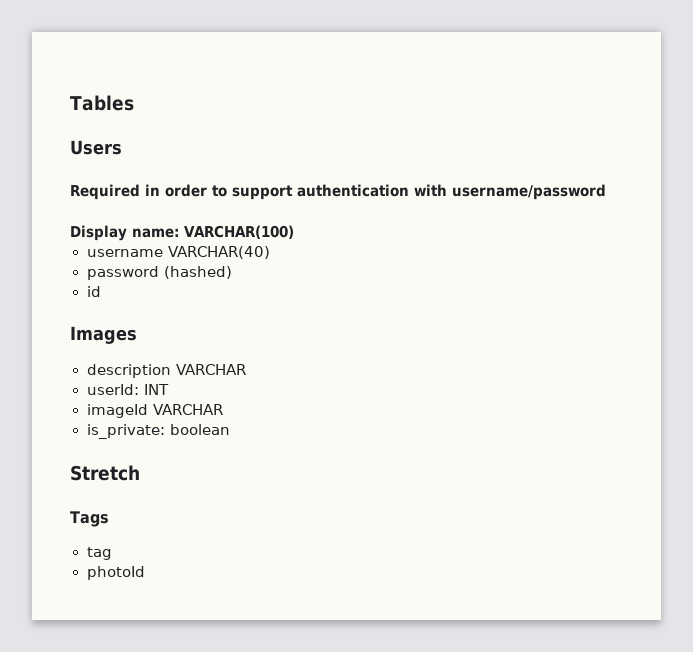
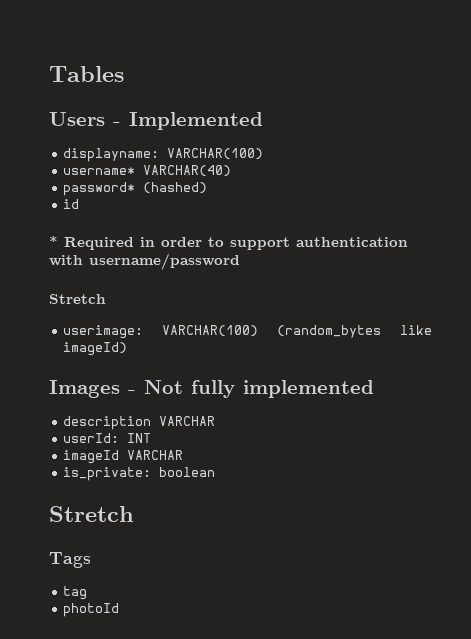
(122, 147) // -> [113,112,263,130] [63,148,264,162] [63,165,232,177] [63,182,208,196] [63,199,80,209] [49,236,58,247] - Implemented // displayname: VARCHAR(100) // username* VARCHAR(40) // password* (hashed) // id // *
[70,225,294,241] [86,246,271,259] [86,266,232,280] [86,286,101,297] [70,326,137,344] Display name: VARCHAR(100) // username VARCHAR(40) // password (hashed) // id // Images -> [49,294,106,304] [63,325,432,339] [63,342,128,356] [49,380,374,398] Stretch // userimage: VARCHAR(100) (random_bytes like imageId) // Images - Not fully implemented

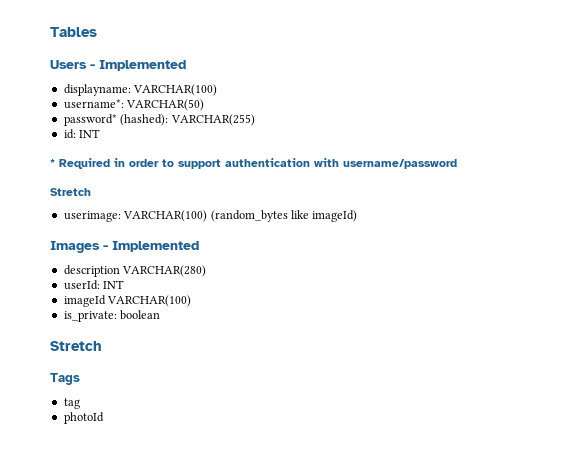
[63,165,232,177] username* VARCHAR(40) -> [63,99,205,111] username*: VARCHAR(50)
[143,182,208,194] [63,199,80,209] (hashed) // id -> [120,114,255,126] [63,129,101,139] (hashed): VARCHAR(255) // id: INT
[144,380,374,398] Not fully implemented -> [112,241,199,252] Implemented
[159,416,216,426] VARCHAR -> [122,265,207,277] VARCHAR(280)
[127,450,184,460] VARCHAR -> [107,295,192,307] VARCHAR(100)

